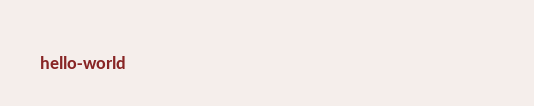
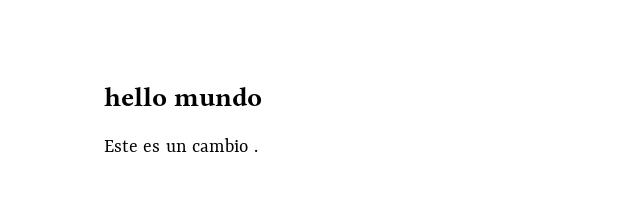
[40,56,126,69] hello-world -> [104,87,263,106] [104,138,258,152] hello mundo // Este es un cambio .

